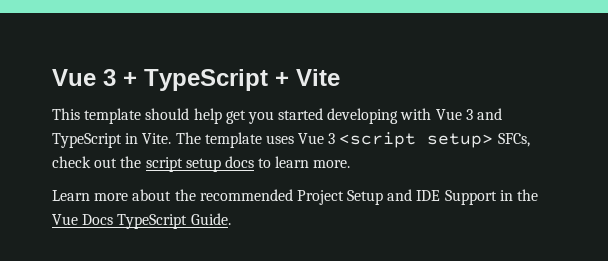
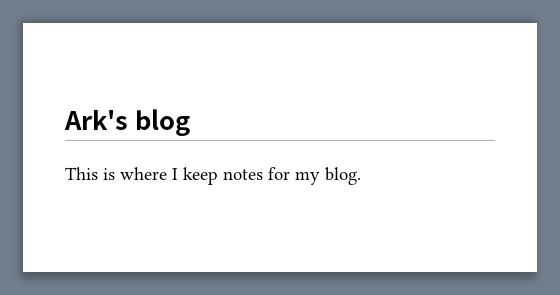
[52,69,340,91] [52,108,503,124] [52,132,530,148] [52,156,351,172] [52,189,539,205] [52,213,231,229] Vue 3 + TypeScript + Vite // This template should help get you started developing with Vue 3 and TypeScript in Vite. The template uses Vue 3 <script setup> SFCs, check out the script setup docs to learn more. // Learn more about the recommended Project Setup and IDE Support in the Vue Docs TypeScript Guide. -> [64,109,190,136] [65,167,361,185] Ark's blog // This is where I keep notes for my blog.

